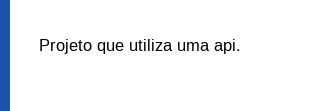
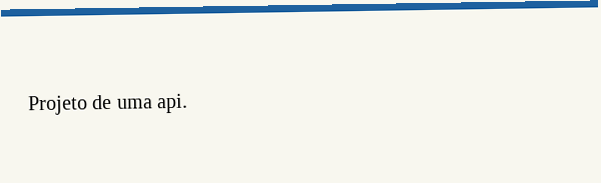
[97,39,173,54] que utiliza -> [92,94,113,110] de

